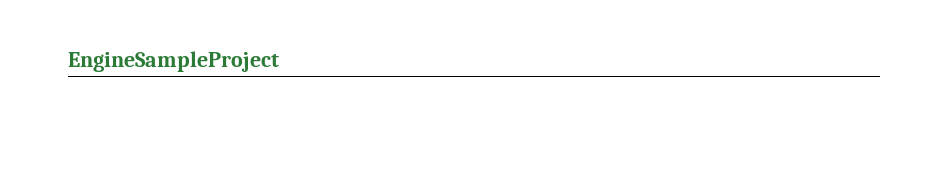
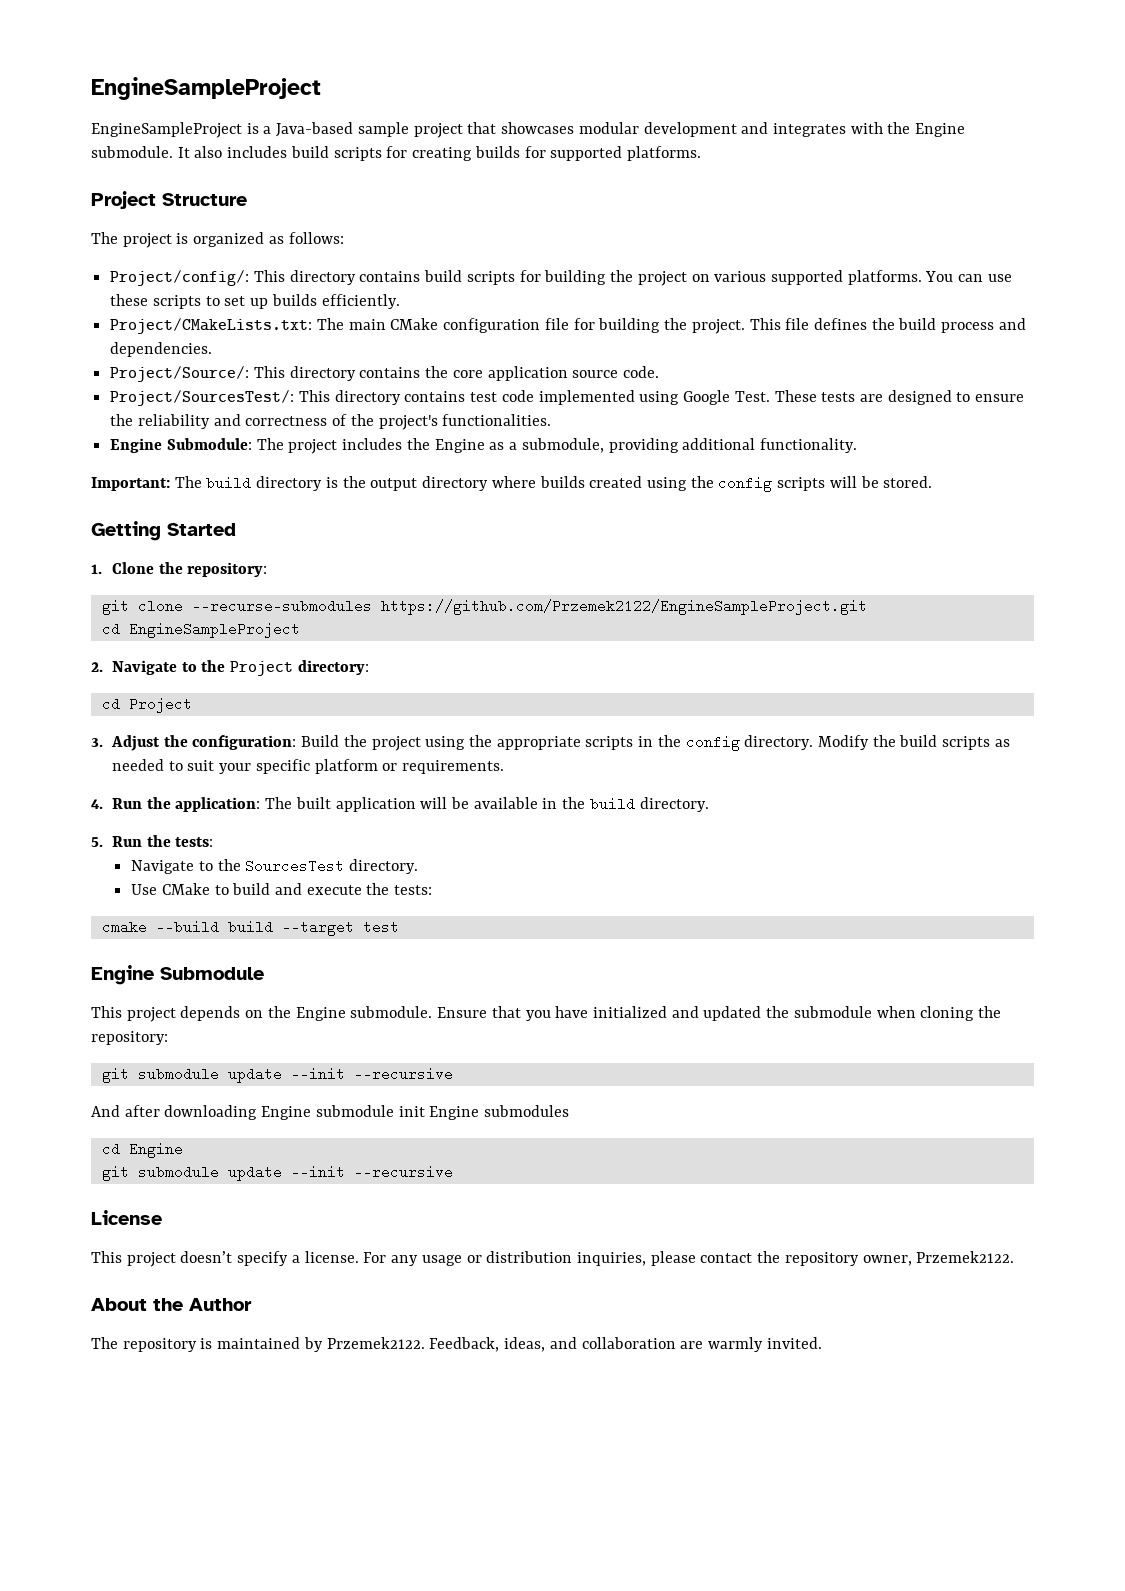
[68,51,279,72] EngineSampleProject -> [91,77,321,100] [91,122,966,138] [91,146,701,161] [91,191,247,209] [91,232,344,248] [110,270,1012,286] [110,294,400,309] [110,318,1026,334] [110,342,213,357] [110,366,660,382] [110,390,1025,406] [110,414,552,430] [110,438,857,454] [91,476,933,492] [91,521,236,541] [91,562,268,577] [101,599,867,615] [101,622,300,638] [91,660,369,676] [101,697,192,713] [91,735,1010,751] [111,759,504,774] [91,797,709,812] [91,835,214,847] [131,859,419,874] [131,883,433,895] [101,920,399,936] [91,965,264,985] [91,1006,1002,1022] [91,1031,168,1045] [101,1067,453,1083] [91,1105,570,1120] [101,1142,183,1158] [101,1165,453,1181] [91,1210,162,1225] [91,1251,1015,1267] [91,1298,252,1311] [91,1337,822,1352] EngineSampleProject // EngineSampleProject is a Java-based sample project that showcases modular development and integrates with the Engine submodule. It also includes build scripts for creating builds for supported platforms. // Project Structure // The project is organized as follows: // Project/config/: This directory contains build scripts for building the project on various supported platforms. You can use these scripts to set up builds efficiently. // Project/CMakeLists.txt: The main CMake configuration file for building the project. This file defines the build process and dependencies. // Project/Source/: This directory contains the core application source code. // Project/SourcesTest/: This directory contains test code implemented using Google Test. These tests are designed to ensure the reliability and correctness of the project's functionalities. // Engine Submodule: The project includes the Engine as a submodule, providing additional functionality. // Important: The build directory is the output directory where builds created using the config scripts will be stored. // Getting Started // 1. Clone the repository: // git clone --recurse-submodules https://github.com/Przemek2122/EngineSampleProject.git // cd EngineSampleProject // 2. Navigate to the Project directory: // cd Project // 3. Adjust the configuration: Build the project using the appropriate scripts in the config directory. Modify the build scripts as needed to suit your specific platform or requirements. // 4. Run the application: The built application will be available in the build directory. // 5. Run the tests: // Navigate to the SourcesTest directory. // Use CMake to build and execute the tests: // cmake --build build --target test // Engine Submodule // This project depends on the Engine submodule. Ensure that you have initialized and updated the submodule when cloning the repository: // git submodule update --init --recursive // And after downloading Engine submodule init Engine submodules // cd Engine // git submodule update --init --recursive // License // This project doesn’t specify a license. For any usage or distribution inquiries, please contact the repository owner, Przemek2122. // About the Author // The repository is maintained by Przemek2122. Feedback, ideas, and collaboration are warmly invited.

